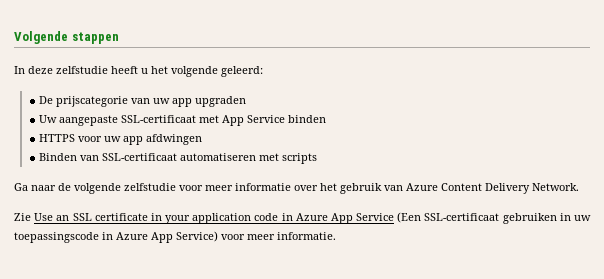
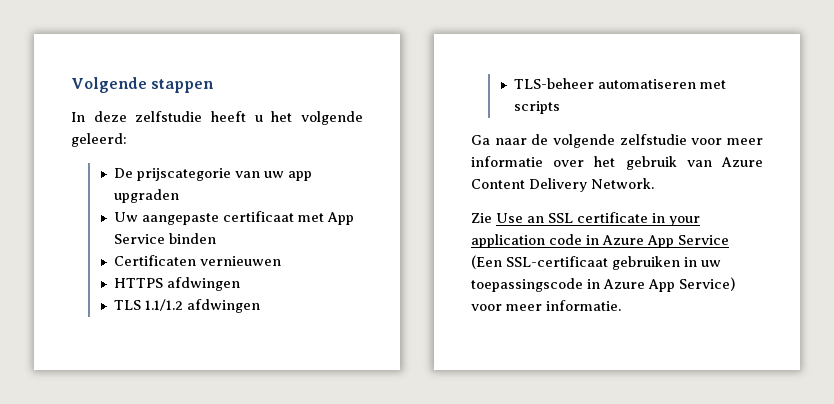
[121,115,197,123] SSL-certificaat -> [223,211,295,222] certificaat
(327, 119) none -> [114,255,282,266] // Certificaten vernieuwen
[78,134,203,145] [39,153,178,161] voor uw app afdwingen // Binden van SSL-certificaat -> [167,277,241,291] [114,299,261,313] [514,78,595,89] afdwingen // TLS 1.1/1.2 afdwingen // TLS-beheer

